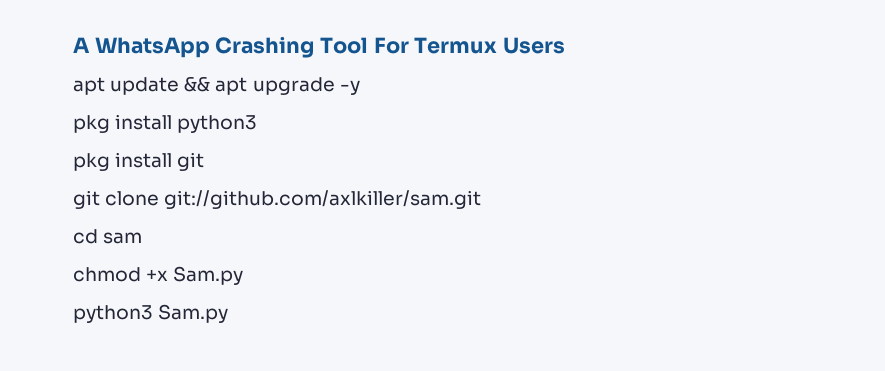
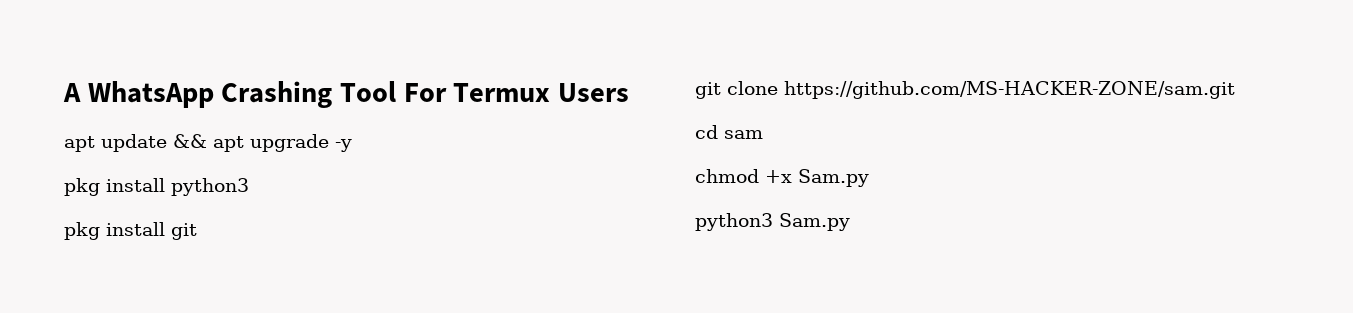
[164,190,482,209] git://github.com/axlkiller/sam.git -> [784,81,1235,99] https://github.com/MS-HACKER-ZONE/sam.git

